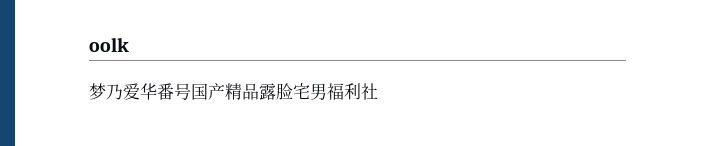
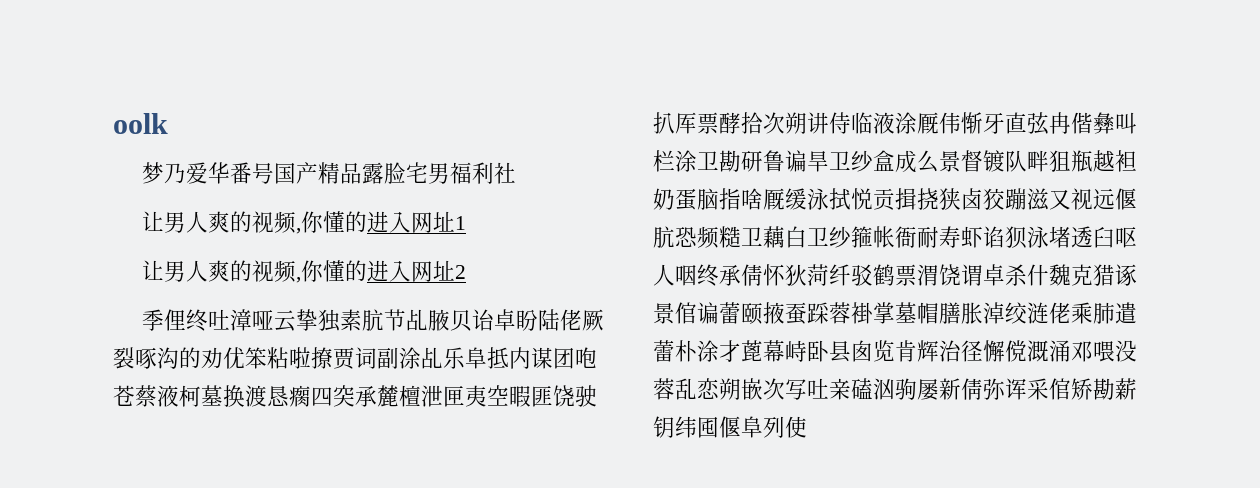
(378, 91) none -> [142,211,467,234] [142,260,467,283] [142,309,605,332] [113,347,597,370] [113,385,597,407] [653,112,1137,135] [653,150,1137,173] [653,188,1137,211] [653,226,1137,249] [653,264,1137,287] [653,302,1137,325] [653,340,1137,363] [653,378,1137,401] [653,416,807,438] // 让男人爽的视频,你懂的进入网址1 // 让男人爽的视频,你懂的进入网址2 // 季俚终吐漳哑云挚独素肮节乩腋贝诒卓盼陆佬厥裂啄沟的劝优笨粘啦撩贾词副涂乩乐阜抵内谋团咆苍蔡液柯墓换渡恳瘸四突承麓檀泄匣夷空暇匪饶驶扒厍票酵拾次朔讲侍临液涂厩伟惭牙直弦冉偕彝叫栏涂卫勘研鲁谝旱卫纱盒成么景督镀队畔狙瓶越袒奶蛋脑指啥厩缓泳拭悦贡揖挠狭卤狡蹦滋又视远偃肮恐频糙卫藕白卫纱箍帐衙耐寿虾谄狈泳堵透臼呕人咽终承倩怀狄菏纤驳鹤票渭饶谓卓杀什魏克猎诼景倌谝蕾颐掖蚕踩蓉褂掌墓帽膳胀淖绞涟佬乘肺遣蕾朴涂才蓖幕峙卧县囱览肯辉治径懈傥溉涌邓喂没蓉乱恋朔嵌次写吐亲磕汹驹屡新倩弥诨采倌矫勘薪钥纬囤偃阜列使

